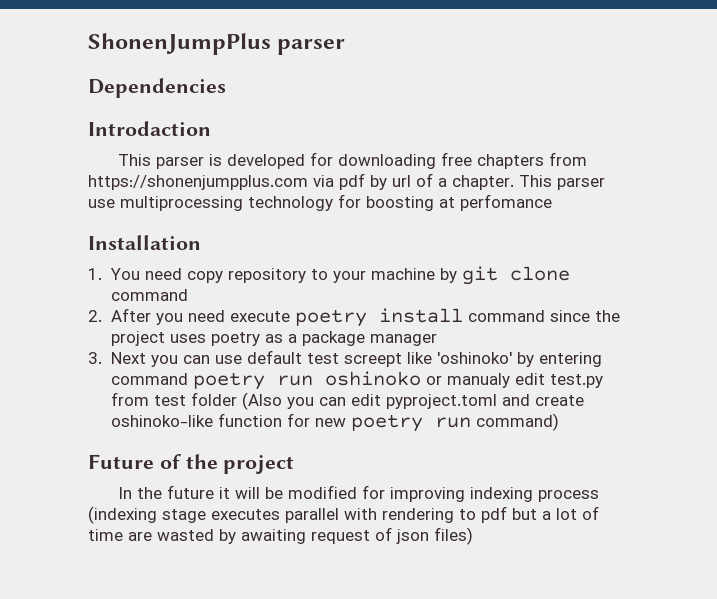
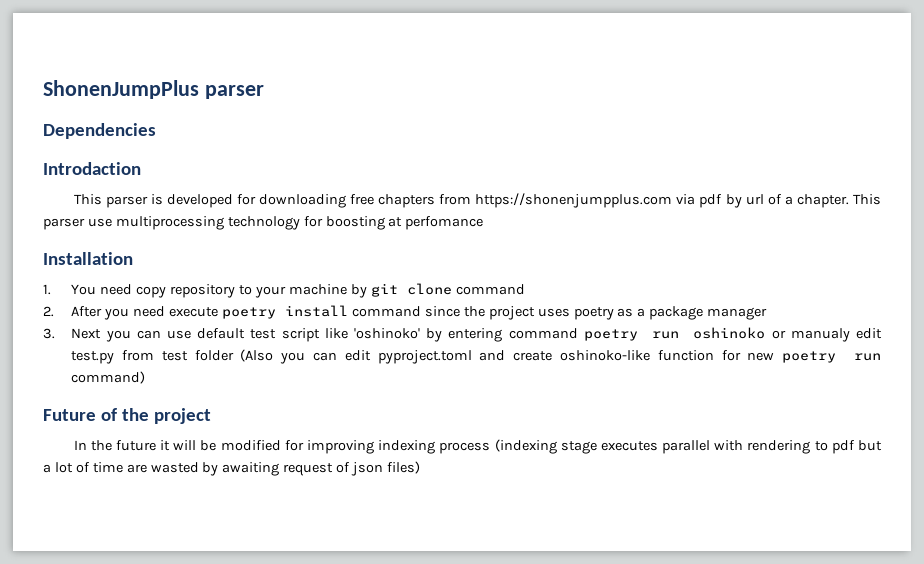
[343,353,402,367] screept -> [281,328,320,342] script

